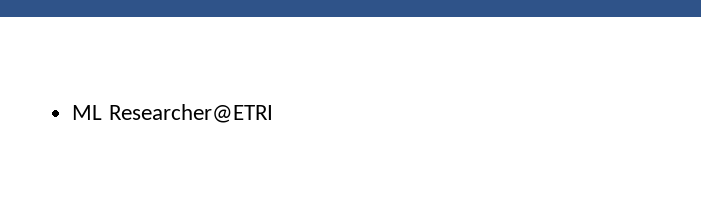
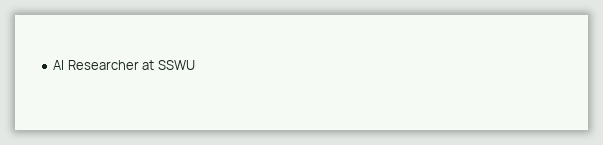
[72,104,273,123] ML Researcher@ETRI -> [53,60,195,70] AI Researcher at SSWU

